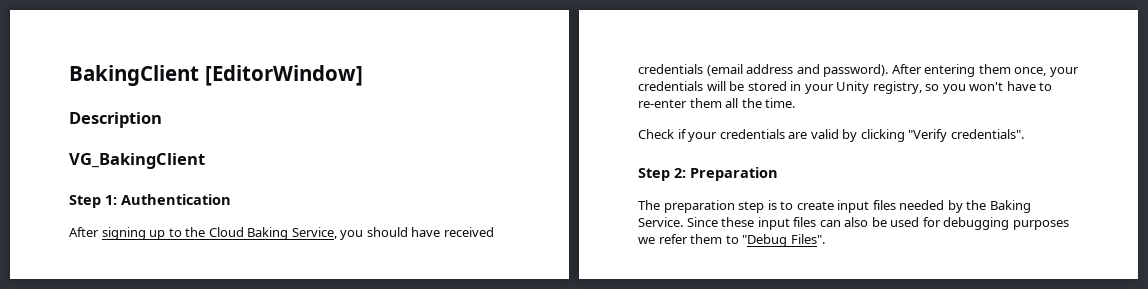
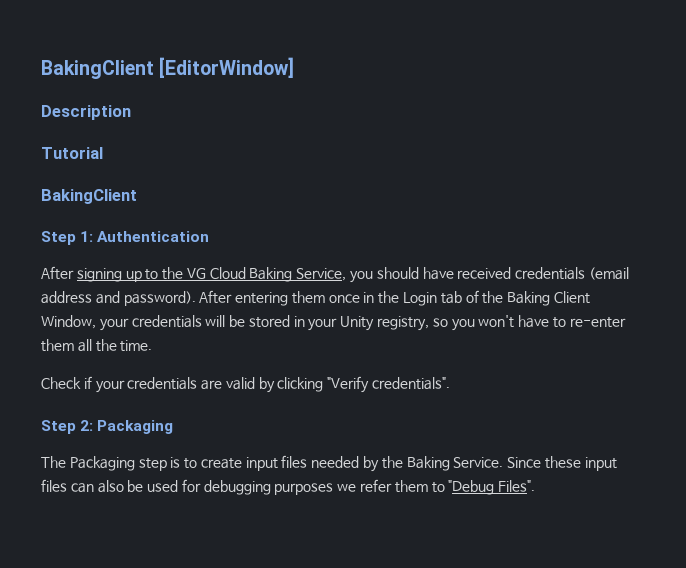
[69,153,205,169] VG_BakingClient -> [41,147,103,159] [41,189,137,204] Tutorial // BakingClient
(206, 232) none -> [186,268,206,279] VG
[1014,67,1047,76] once, -> [328,290,590,306] [41,315,96,329] once in the Login tab of the Baking Client Window,
[690,167,778,181] Preparation -> [97,420,174,434] Packaging
[663,200,735,213] preparation -> [69,456,135,471] Packaging

